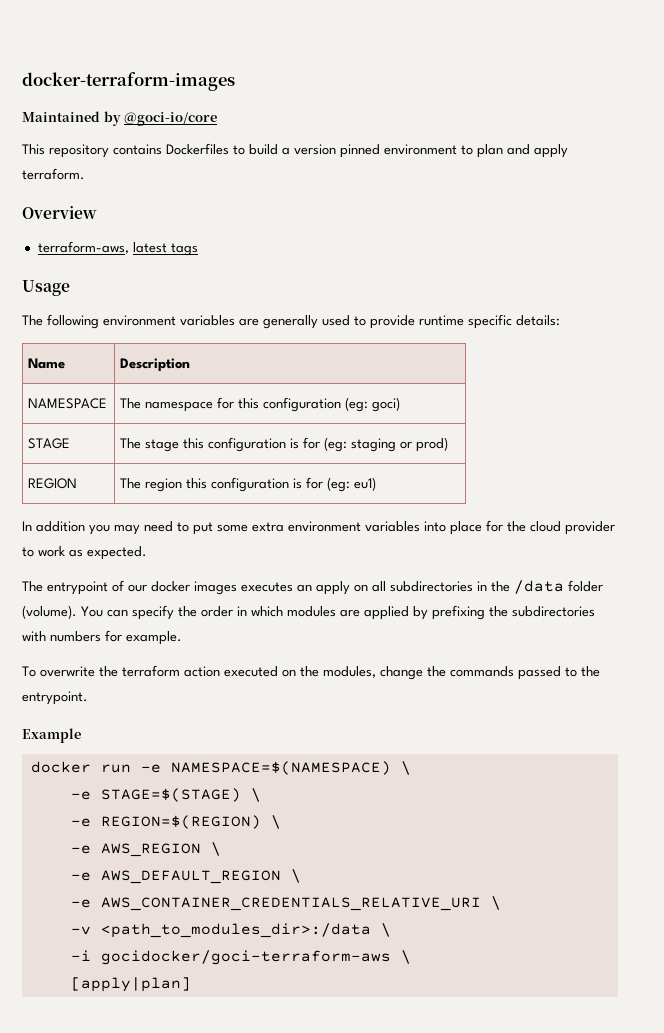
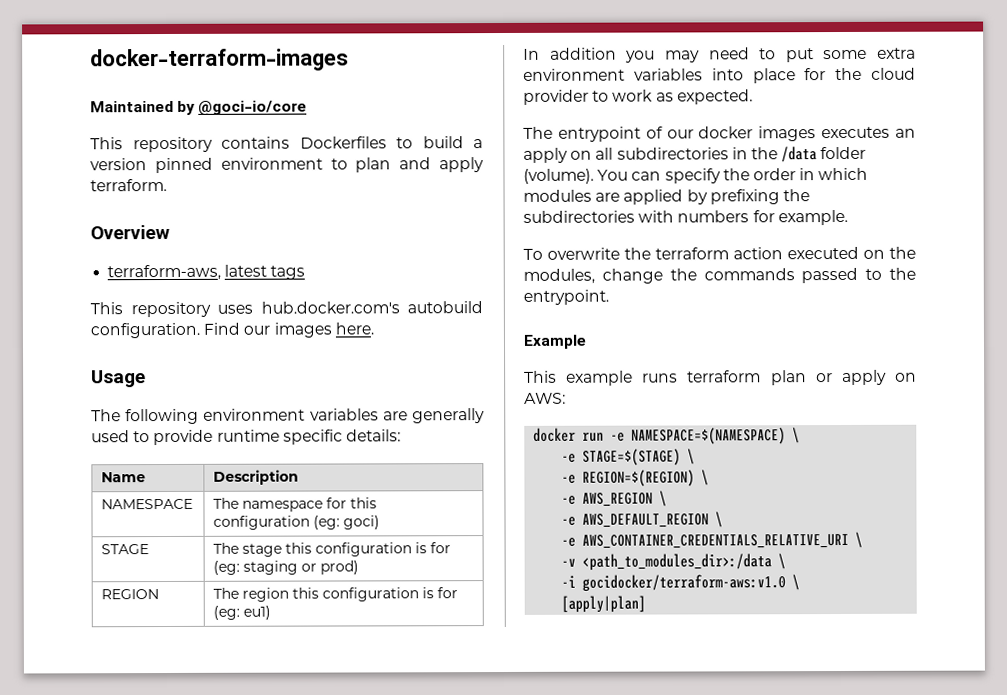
(198, 249) none -> [90,301,483,318] [90,322,374,339] // This repository uses hub.docker.com's autobuild configuration. Find our images here.
(81, 735) none -> [524,369,917,386] [524,392,566,404] // This example runs terraform plan or apply on AWS:
[100,950,391,965] gocidocker/goci-terraform-aws -> [582,574,787,592] gocidocker/terraform-aws:v1.0

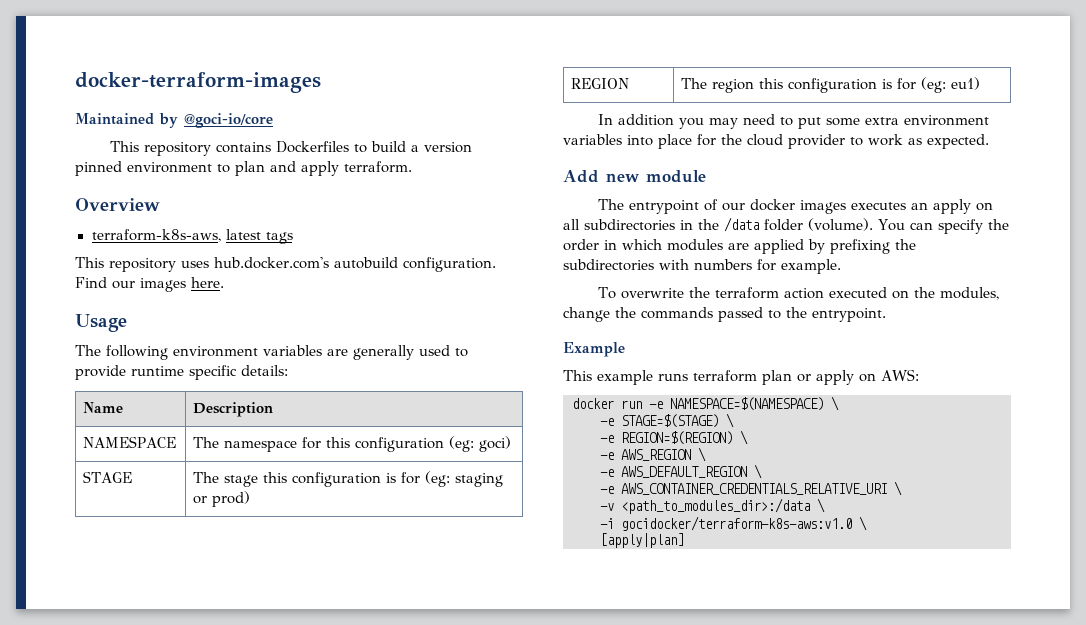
[107,264,222,281] terraform-aws, -> [91,229,221,242] terraform-k8s-aws,
(753, 97) none -> [563,170,706,183] // Add new module
[582,574,787,592] gocidocker/terraform-aws:v1.0 -> [621,516,852,531] gocidocker/terraform-k8s-aws:v1.0

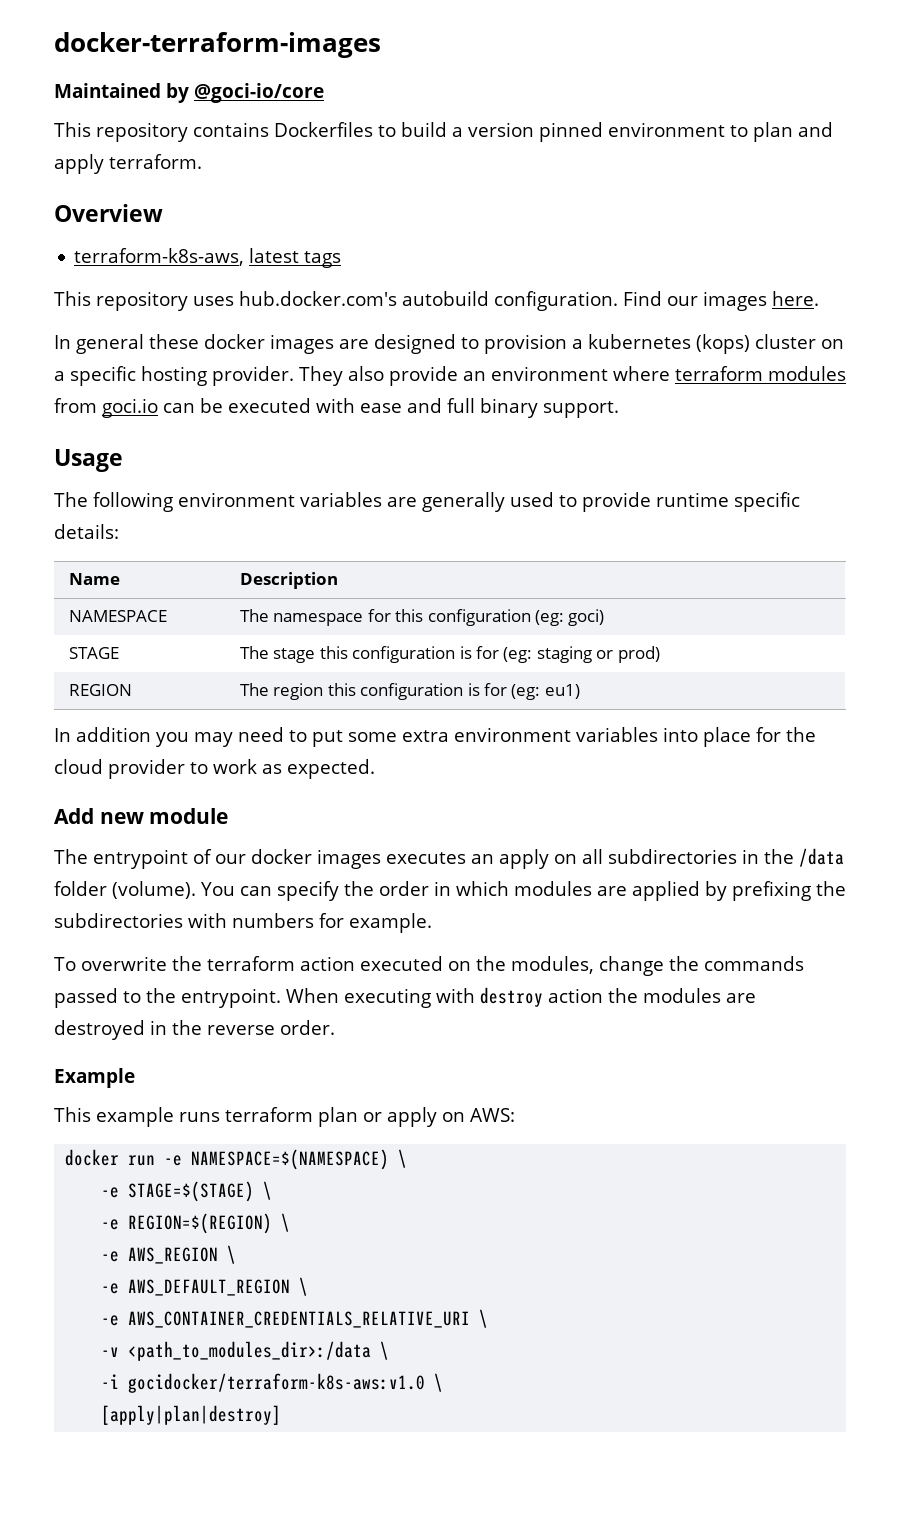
(224, 282) none -> [54,334,844,354] [54,366,846,386] [54,398,619,418] // In general these docker images are designed to provision a kubernetes (kops) cluster on a specific hosting provider. They also provide an environment where terraform modules from goci.io can be executed with ease and full binary support.
(886, 315) none -> [286,987,756,1008] [54,1020,335,1040] When executing with destroy action the modules are destroyed in the reverse order.
[600,533,684,548] [apply|plan] -> [101,1405,282,1425] [apply|plan|destroy]

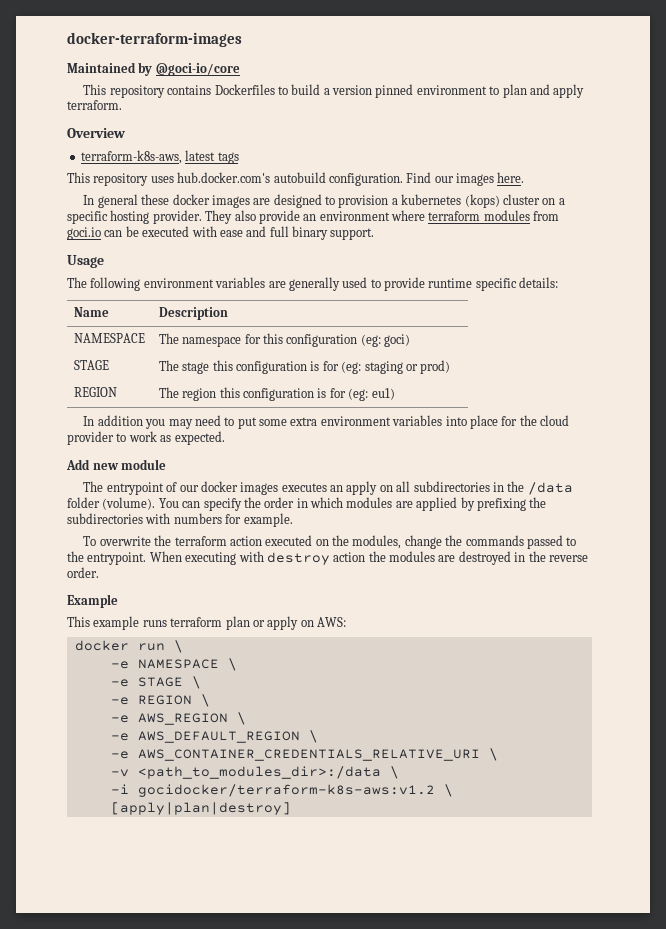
[164,1149,408,1170] [101,1181,273,1202] [101,1213,273,1234] -e NAMESPACE=$(NAMESPACE) \ // -e STAGE=$(STAGE) \ // -e REGION=$(REGION) -> [173,640,183,653] [110,658,237,671] [110,676,201,689] [110,695,192,705] \ // -e NAMESPACE \ // -e STAGE \ // -e REGION
[128,1373,426,1393] gocidocker/terraform-k8s-aws:v1.0 -> [137,784,435,797] gocidocker/terraform-k8s-aws:v1.2

